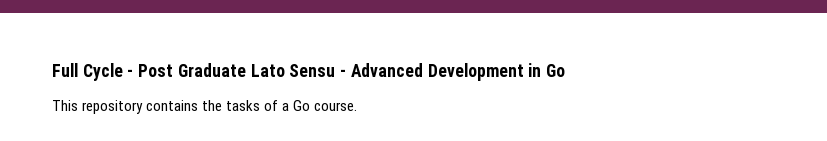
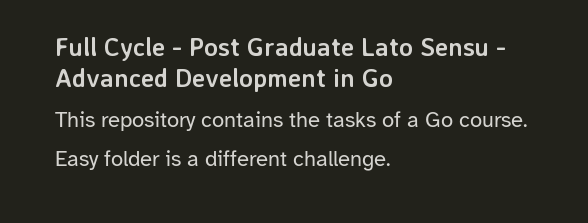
(358, 106) none -> [55,150,391,171] // Easy folder is a different challenge.

